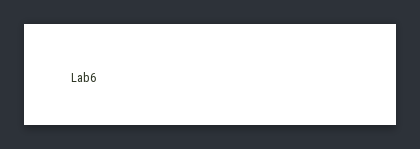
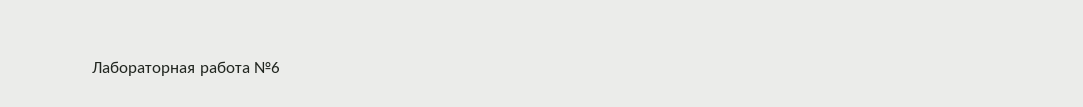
[71,72,96,82] Lab6 -> [92,61,281,76] Лабораторная работа №6

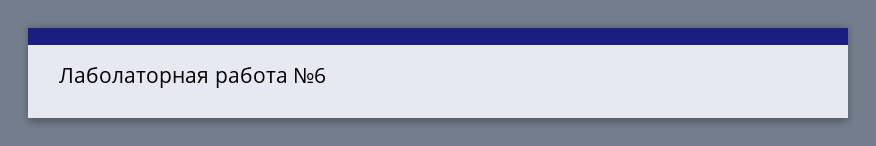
[92,61,195,76] Лабораторная -> [59,67,209,88] Лаболаторная

